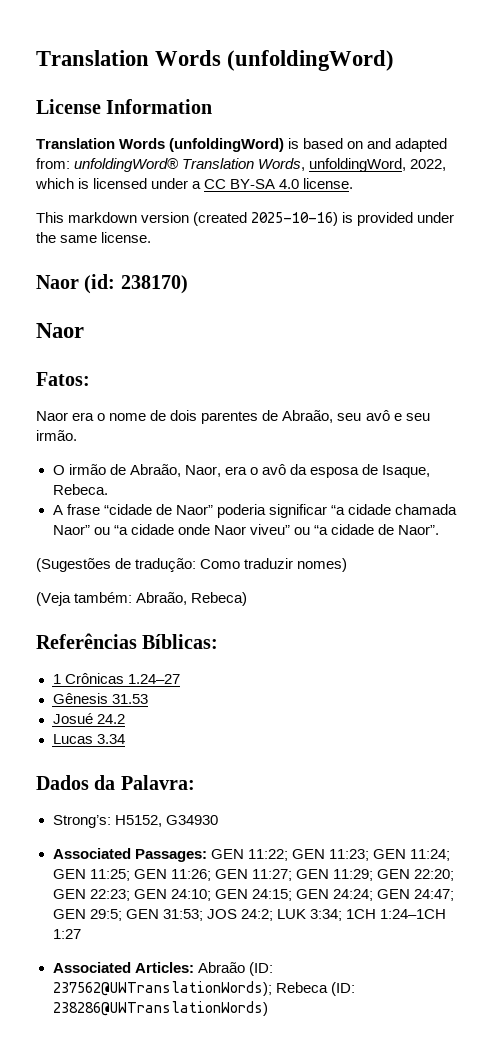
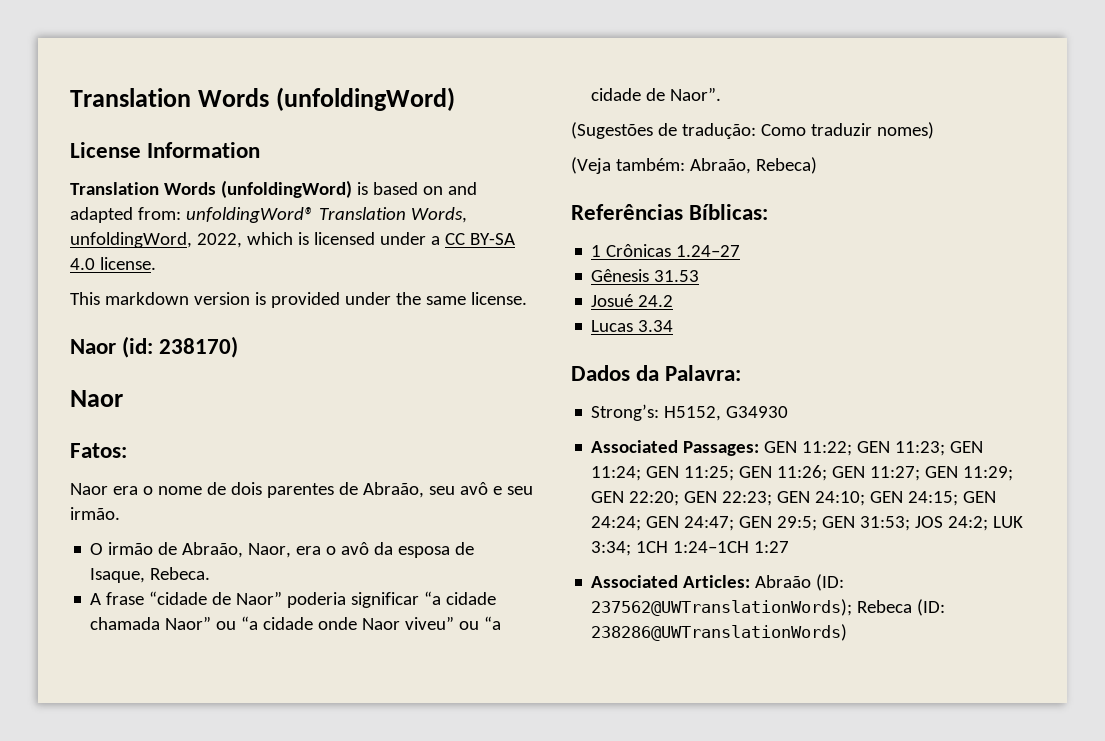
[193,212,339,226] (created 2025-10-16) -> (250, 298) none

